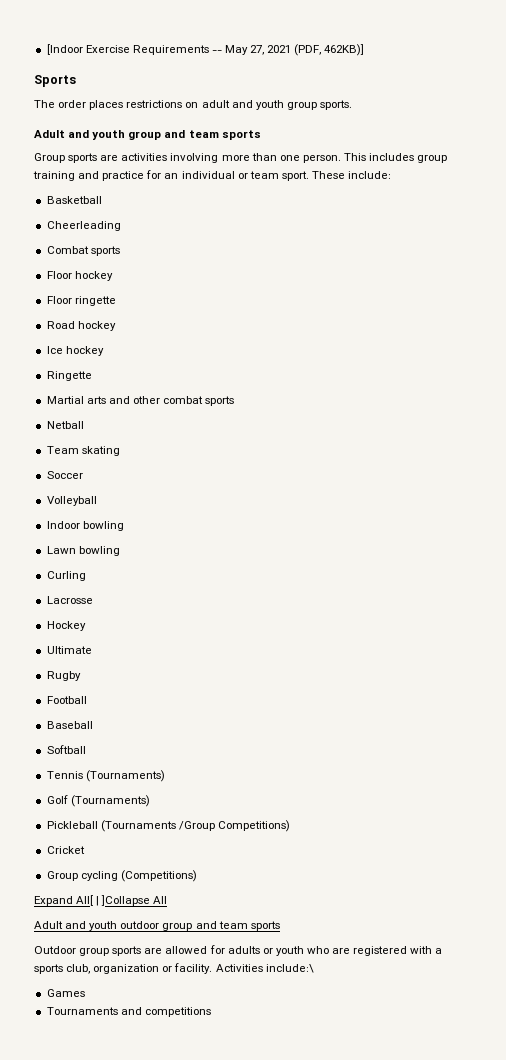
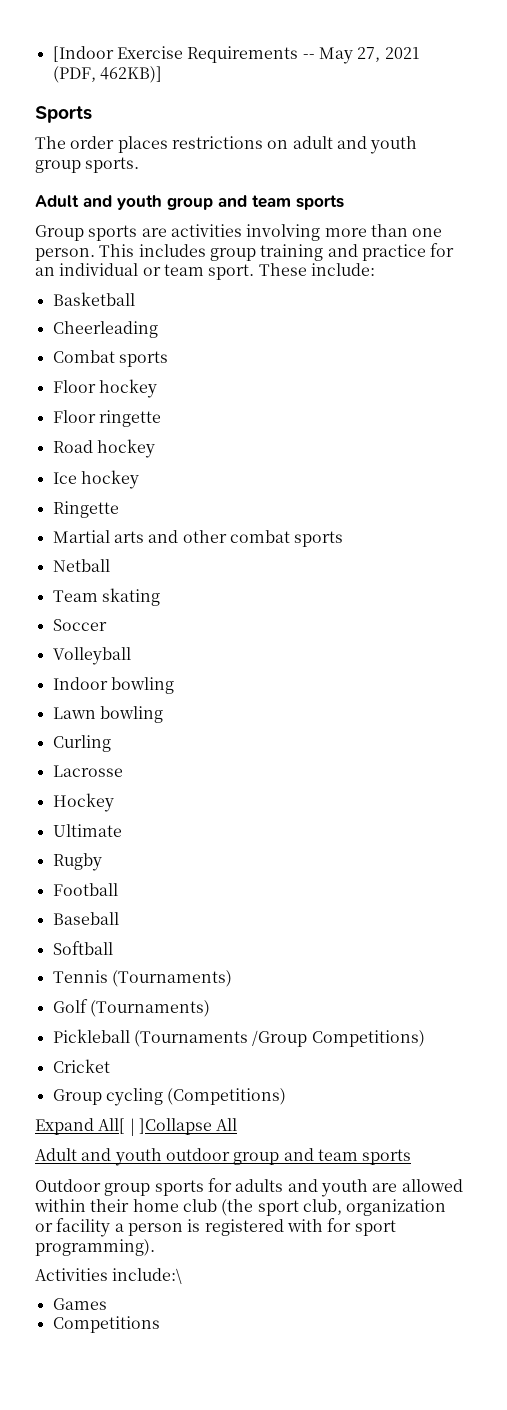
[144,945,443,956] [34,963,213,974] are allowed for adults or youth who are registered with a sports club, organization or facility. -> [207,1178,463,1197] [34,1199,447,1216] [35,1218,396,1237] [35,1239,155,1256] for adults and youth are allowed within their home club (the sport club, organization or facility a person is registered with for sport programming). //
[46,1007,211,1017] Tournaments and competitions -> [52,1316,160,1333] Competitions

